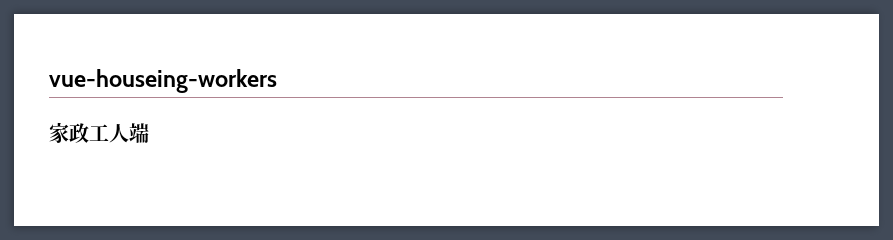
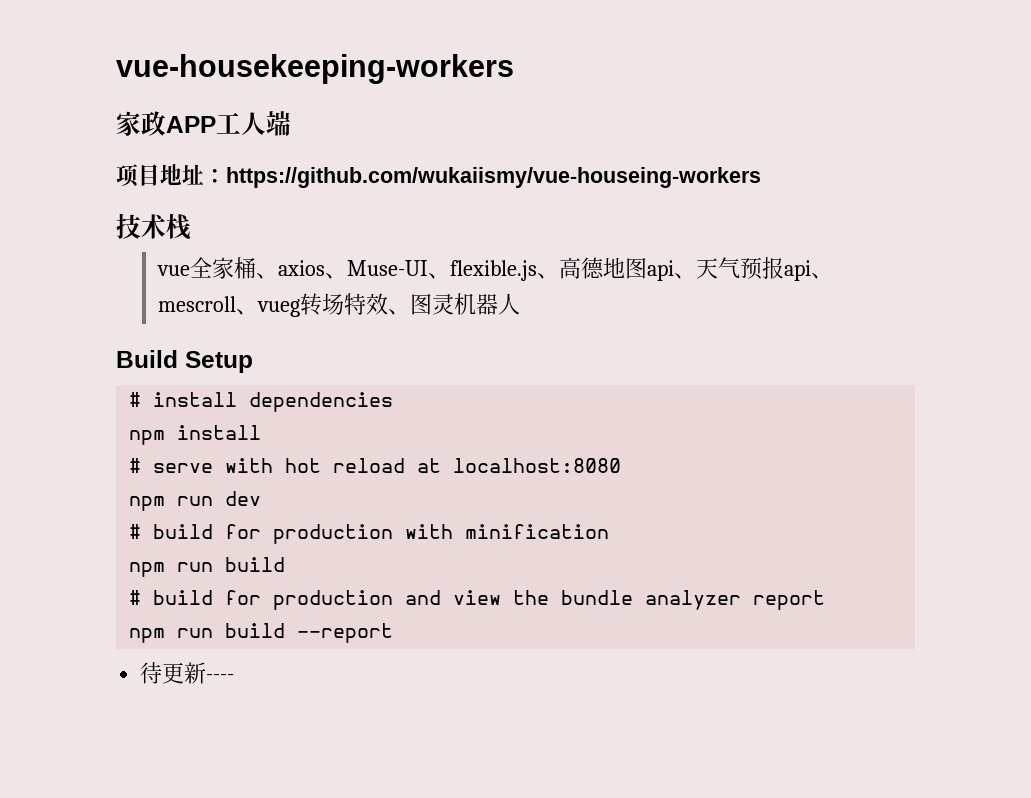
[49,69,277,93] vue-houseing-workers -> [116,54,514,84] vue-housekeeping-workers
(89, 133) none -> [166,116,216,133] APP
(149, 133) none -> [116,164,761,188] [116,214,191,240] [156,257,833,281] [157,293,520,317] [116,350,253,373] [129,392,394,412] [129,425,262,445] [129,458,622,473] [129,491,262,511] [129,524,610,544] [129,557,286,577] [129,590,826,610] [129,623,394,643] [140,662,235,684] // 项目地址：https://github.com/wukaiismy/vue-houseing-workers // 技术栈 // vue全家桶、axios、Muse-UI、flexible.js、高德地图api、天气预报api、mescroll、vueg转场特效、图灵机器人 // Build Setup // # install dependencies // npm install // # serve with hot reload at localhost:8080 // npm run dev // # build for production with minification // npm run build // # build for production and view the bundle analyzer report // npm run build --report // 待更新----

